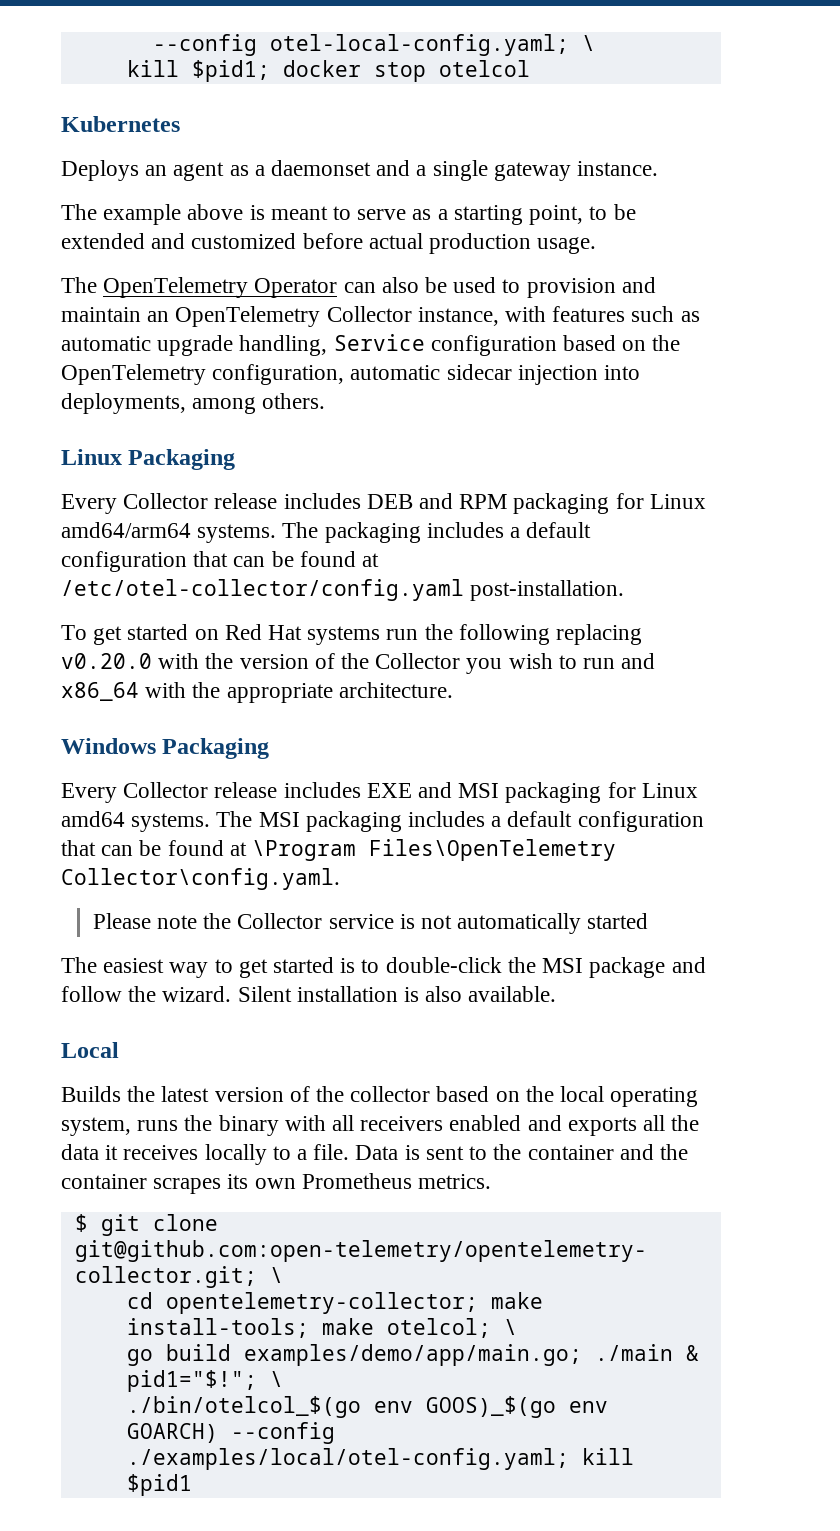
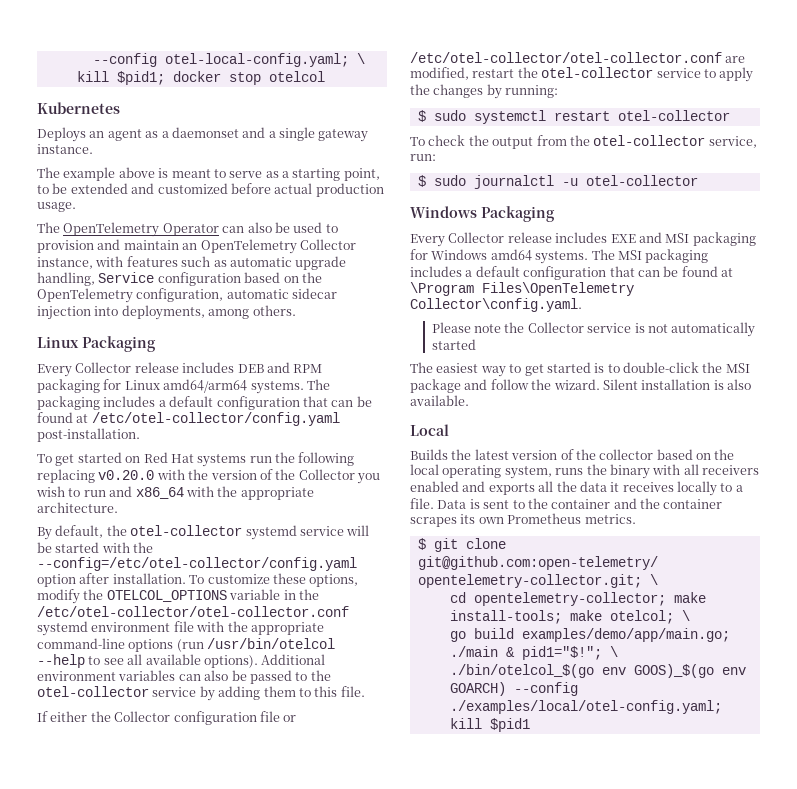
(453, 690) none -> [37,525,370,540] [37,542,154,553] [37,557,357,571] [37,573,359,587] [37,589,319,604] [37,606,349,617] [37,621,324,636] [37,638,336,652] [37,654,326,668] [37,670,331,684] [37,686,365,701] [37,711,297,725] [410,52,746,63] [410,67,754,82] [410,84,559,99] [417,110,730,124] [410,135,757,149] [410,154,436,161] [417,175,698,189] // By default, the otel-collector systemd service will be started with the --config=/etc/otel-collector/config.yaml option after installation. To customize these options, modify the OTELCOL_OPTIONS variable in the /etc/otel-collector/otel-collector.conf systemd environment file with the appropriate command-line options (run /usr/bin/otelcol --help to see all available options). Additional environment variables can also be passed to the otel-collector service by adding them to this file. // If either the Collector configuration file or /etc/otel-collector/otel-collector.conf are modified, restart the otel-collector service to apply the changes by running: // $ sudo systemctl restart otel-collector // To check the output from the otel-collector service, run: // $ sudo journalctl -u otel-collector
[641,783,698,798] Linux -> [431,249,488,260] Windows

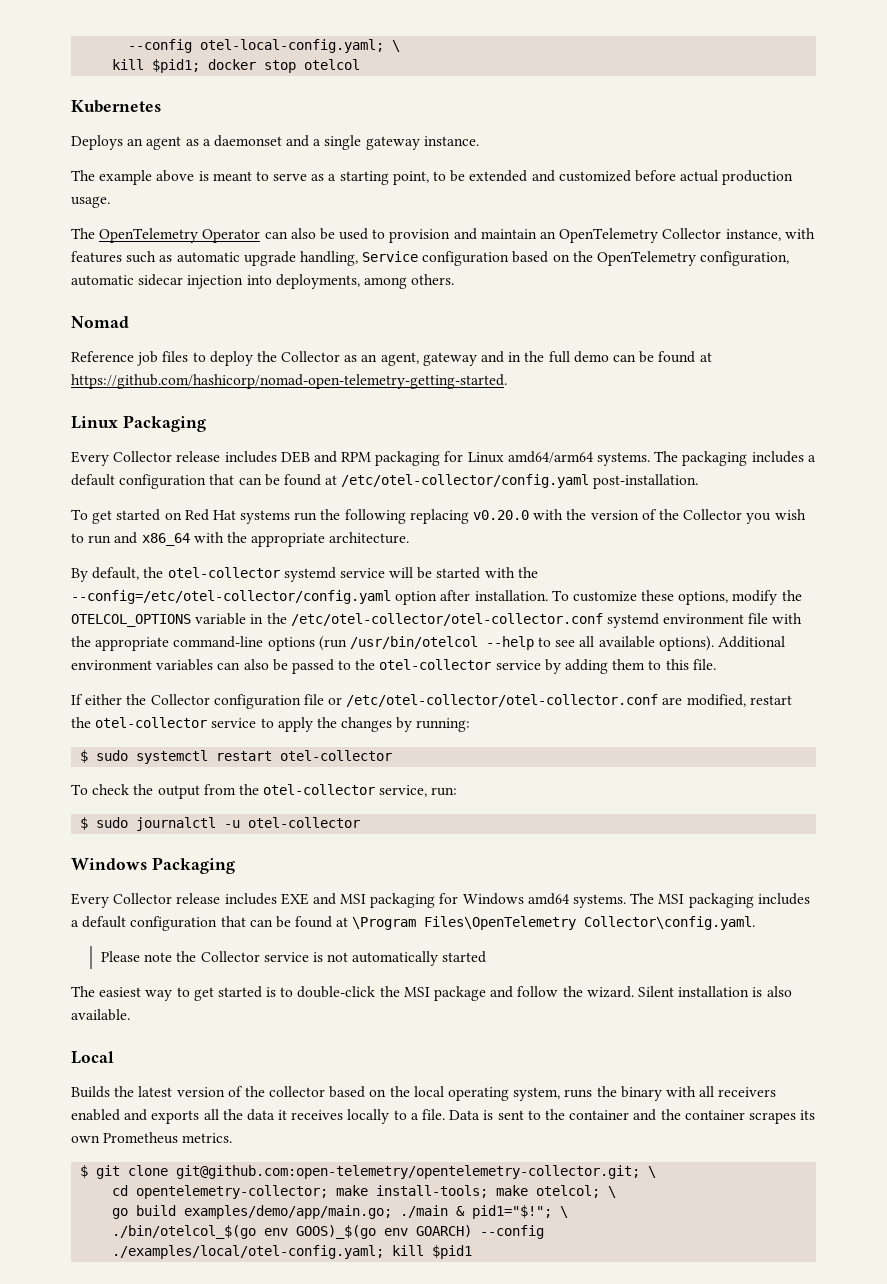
(296, 310) none -> [71,316,129,328] [71,351,712,366] [71,374,507,389] // Nomad // Reference job files to deploy the Collector as an agent, gateway and in the full demo can be found at https://github.com/hashicorp/nomad-open-telemetry-getting-started.

